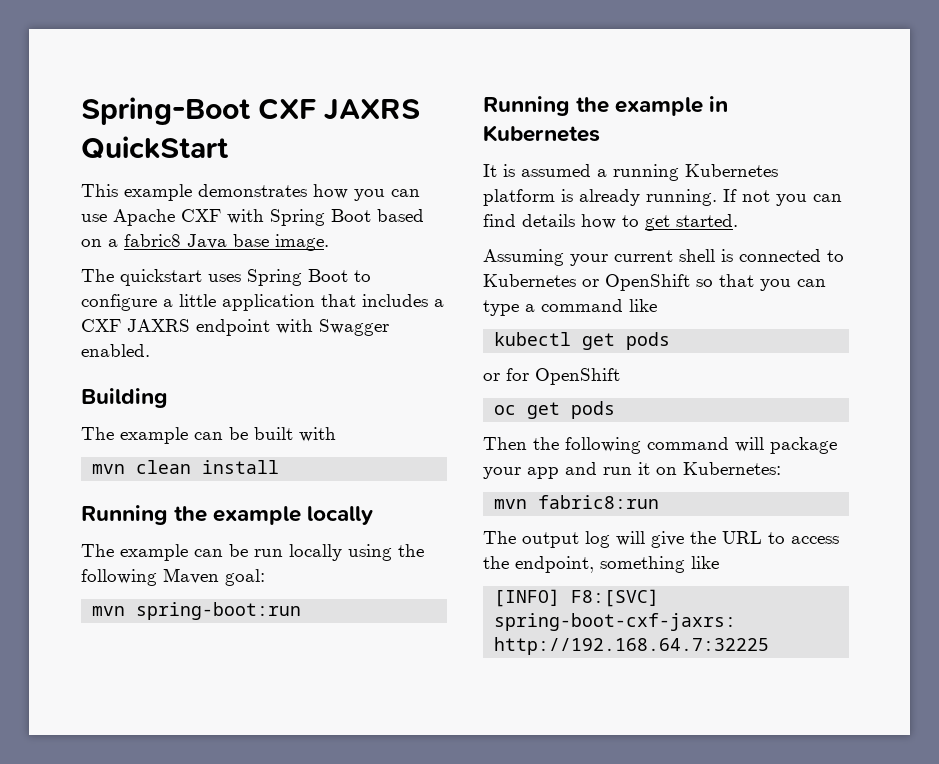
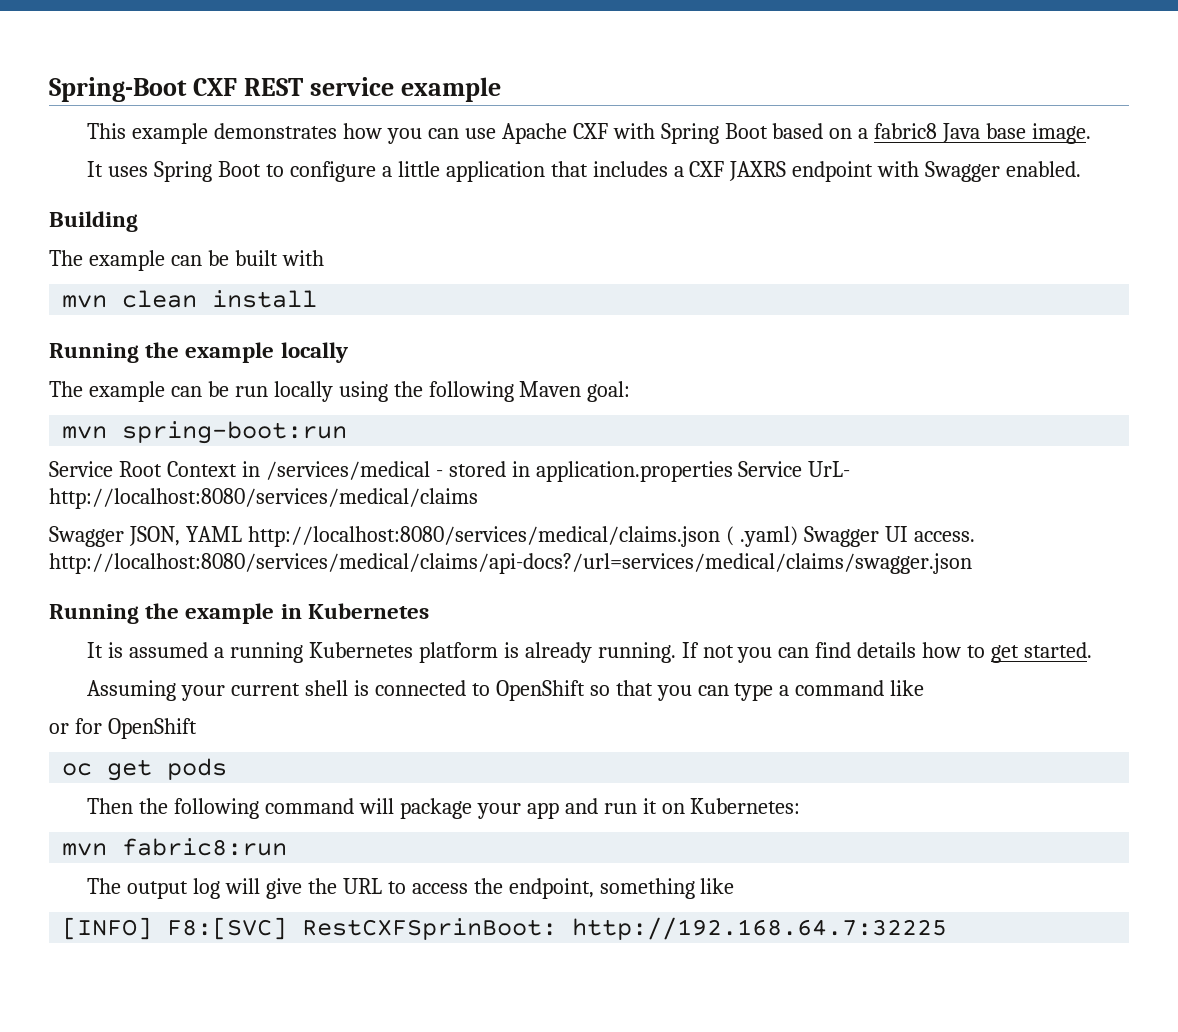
[324,99,421,121] [81,136,229,159] JAXRS QuickStart -> [243,77,501,102] REST service example
[81,269,202,286] The quickstart -> [87,161,104,177] It
(302, 611) none -> [49,461,851,482] [49,488,478,509] [49,526,975,547] [49,553,972,574] // Service Root Context in /services/medical - stored in application.properties Service UrL- http://localhost:8080/services/medical/claims // Swagger JSON, YAML http://localhost:8080/services/medical/claims.json ( .yaml) Swagger UI access. http://localhost:8080/services/medical/claims/api-docs?/url=services/medical/claims/swagger.json
[483,274,599,287] Kubernetes or -> (490, 689) none
[494,332,671,350] // kubectl get pods -> (925, 688) none
[494,613,737,631] spring-boot-cxf-jaxrs: -> [302,918,558,940] RestCXFSprinBoot:

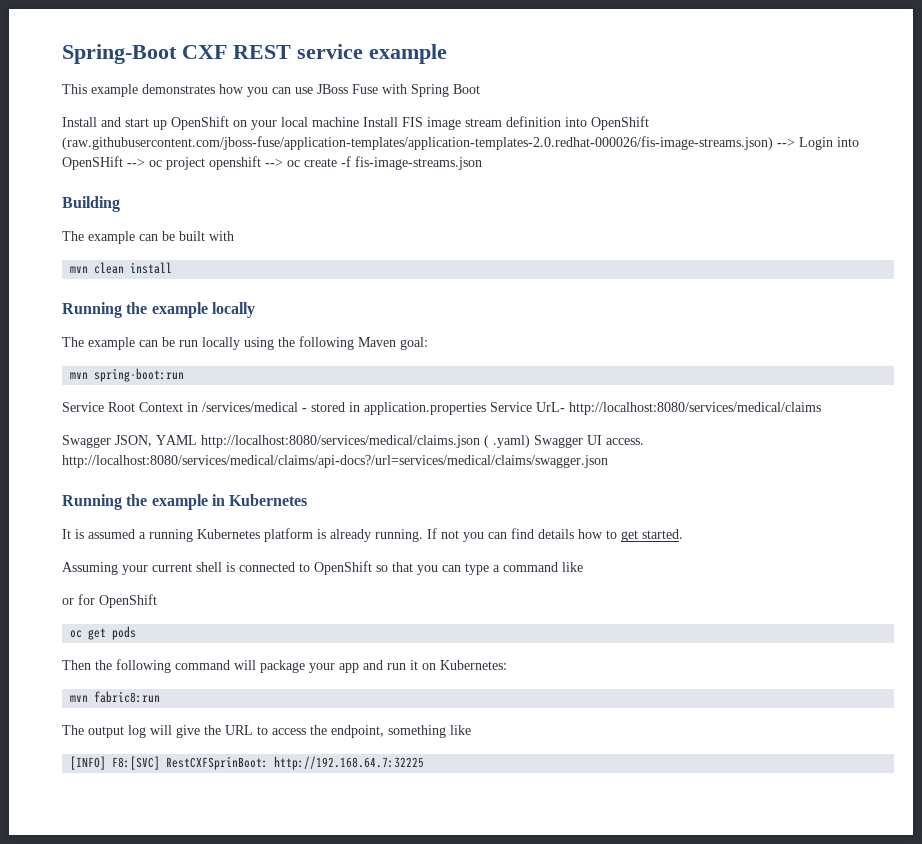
[501,123,608,144] Apache CXF -> [317,84,378,94] JBoss Fuse
[772,123,1092,144] [87,161,1082,182] based on a fabric8 Java base image. // It uses Spring Boot to configure a little application that includes a CXF JAXRS endpoint with Swagger enabled. -> [62,116,649,130] [62,136,859,150] [62,156,482,170] // Install and start up OpenShift on your local machine Install FIS image stream definition into OpenShift (raw.githubusercontent.com/jboss-fuse/application-templates/application-templates-2.0.redhat-000026/fis-image-streams.json) --> Login into OpenSHift --> oc project openshift --> oc create -f fis-image-streams.json

